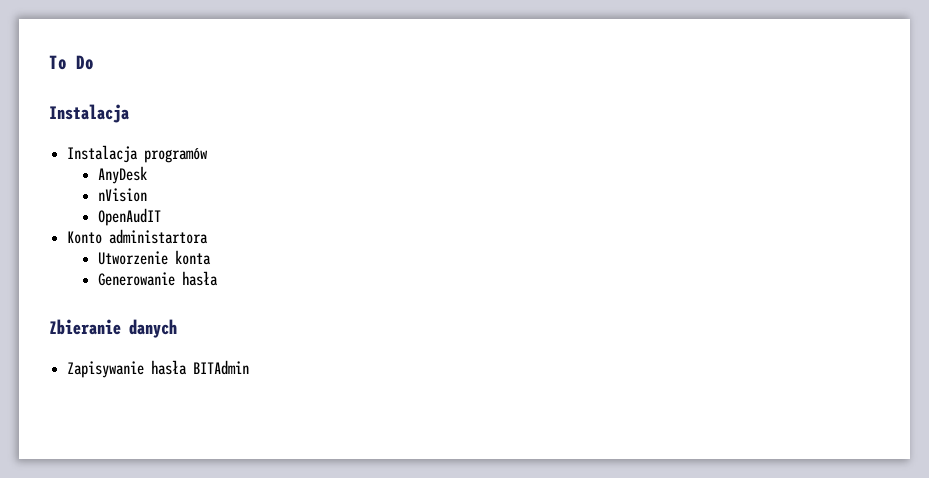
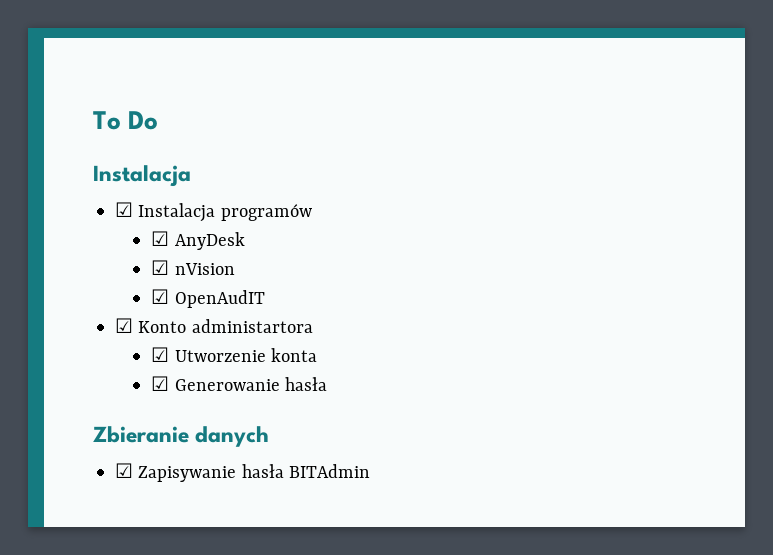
(129, 113) none -> [115,202,133,217] ☑
(209, 155) none -> [151,231,170,246] ☑
(147, 175) none -> [151,260,170,275] ☑
(147, 195) none -> [151,289,170,304] ☑
(161, 217) none -> [115,318,133,333] ☑
(209, 236) none -> [151,347,170,362] ☑
(211, 257) none -> [151,376,170,391] ☑
(177, 328) none -> [115,463,133,478] ☑

